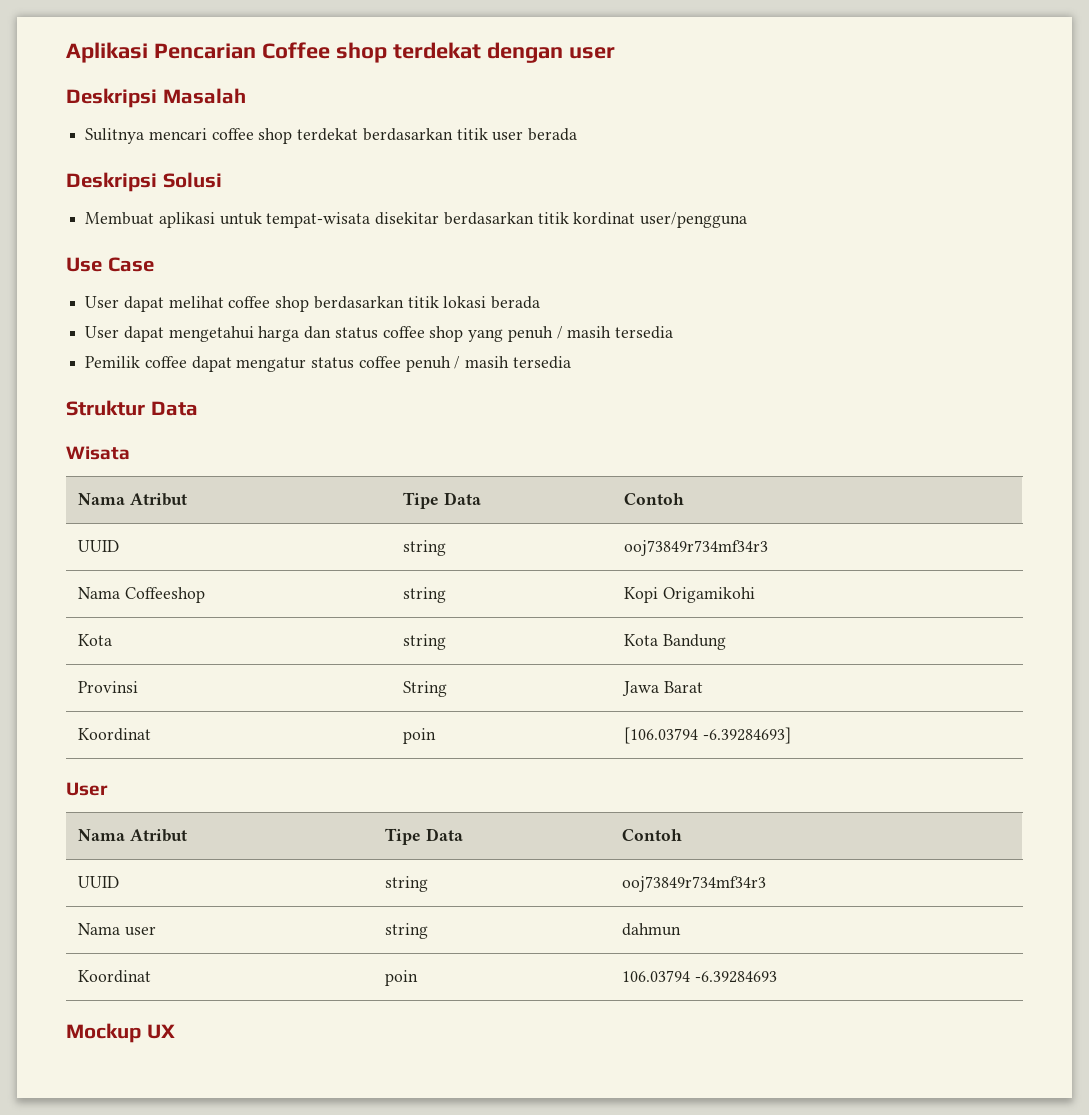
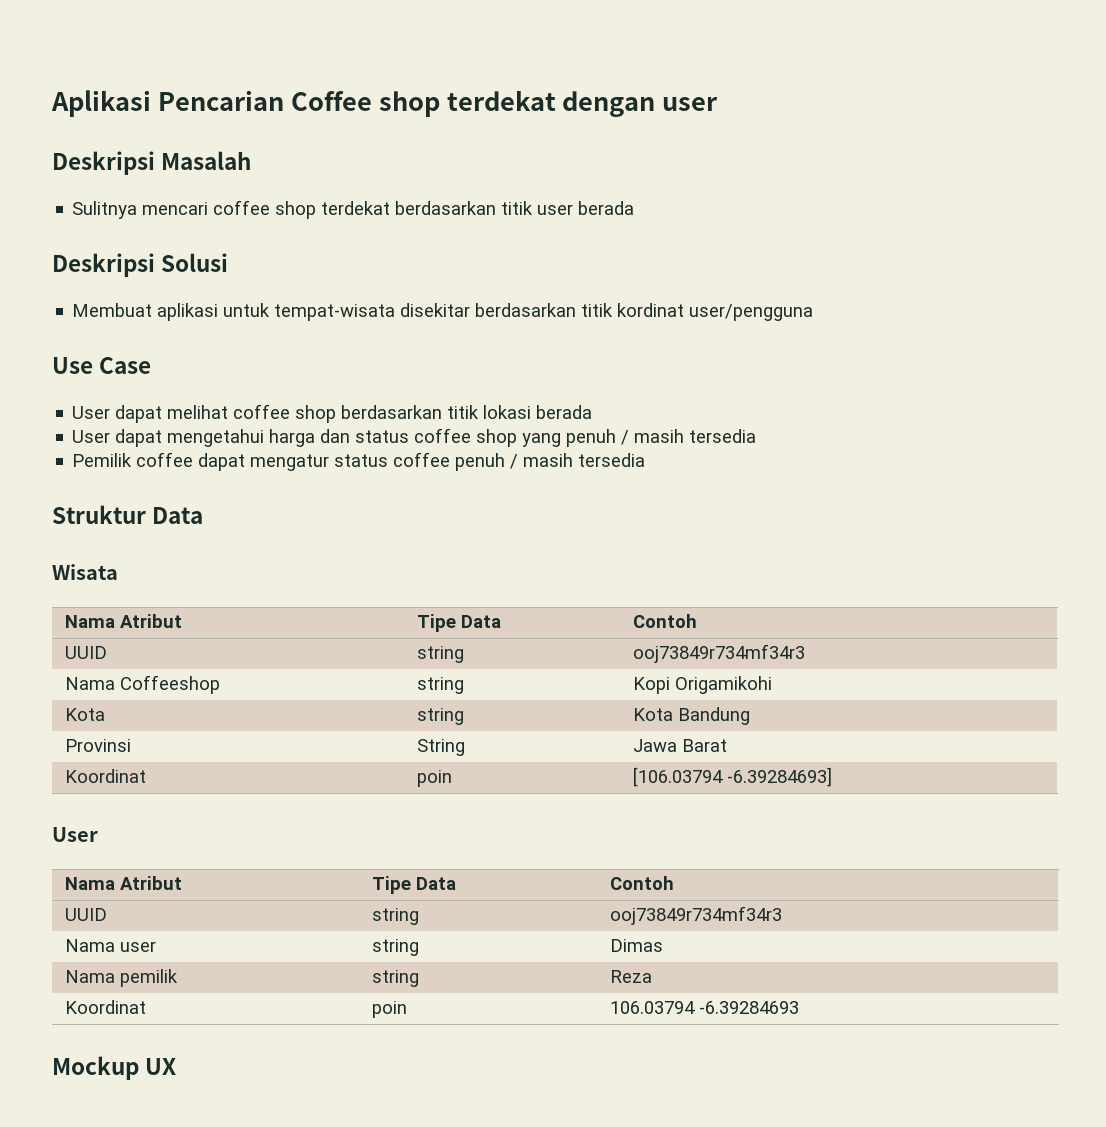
[622,923,682,936] dahmun -> [609,939,663,952] [64,969,178,987] [371,970,419,987] [609,970,652,983] Dimas // Nama pemilik | string | Reza

